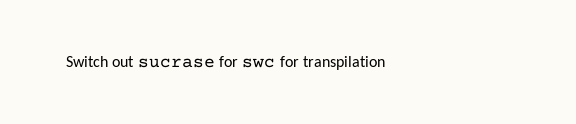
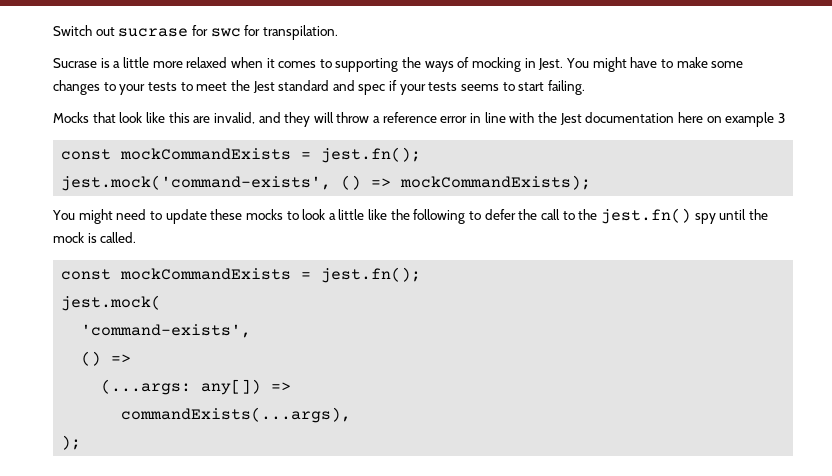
[302,56,385,70] transpilation -> [262,25,338,40] [53,57,744,72] [53,80,585,95] [53,112,785,127] [61,147,422,163] [61,175,592,191] [52,208,768,224] [53,232,137,243] [61,267,422,283] [61,295,162,311] [81,324,252,338] [81,351,132,366] [101,379,292,395] [121,407,352,423] [61,435,82,450] transpilation. // Sucrase is a little more relaxed when it comes to supporting the ways of mocking in Jest. You might have to make some changes to your tests to meet the Jest standard and spec if your tests seems to start failing. // Mocks that look like this are invalid, and they will throw a reference error in line with the Jest documentation here on example 3 // const mockCommandExists = jest.fn(); // jest.mock('command-exists', () => mockCommandExists); // You might need to update these mocks to look a little like the following to defer the call to the jest.fn() spy until the mock is called. // const mockCommandExists = jest.fn(); // jest.mock( // 'command-exists', // () => // (...args: any[]) => // commandExists(...args), // );

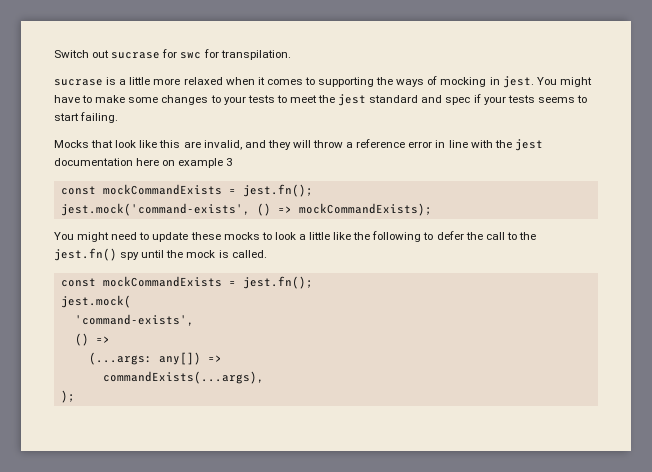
[53,58,97,68] Sucrase -> [54,79,103,86] sucrase
[538,58,564,70] Jest. -> [502,76,534,88] jest.
[252,81,275,93] Jest -> [338,94,367,106] jest
[559,113,582,125] Jest -> [514,139,543,151] jest

